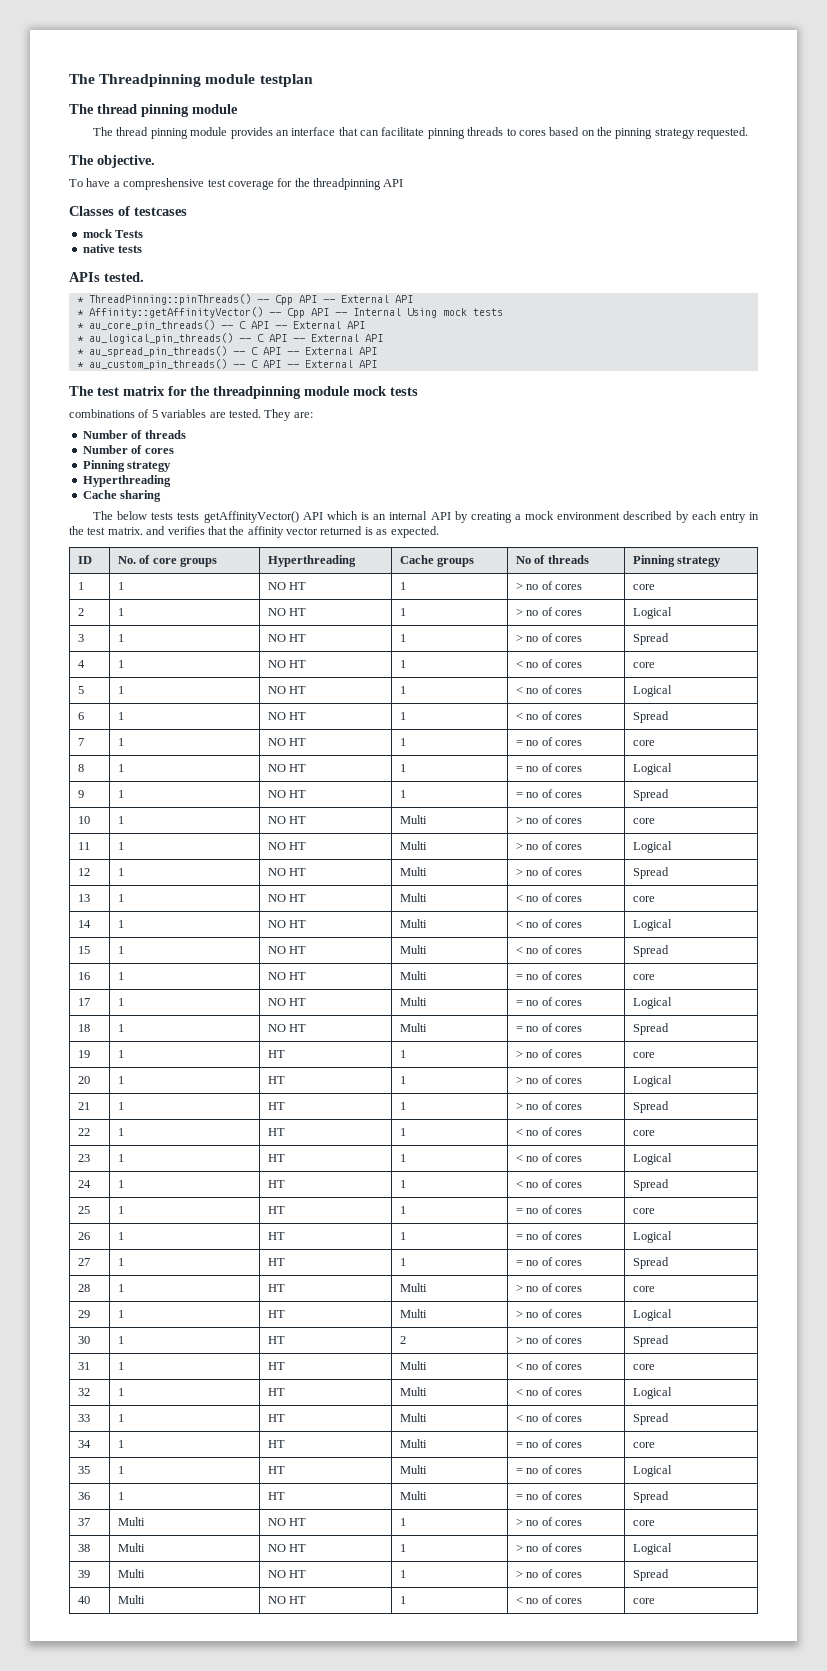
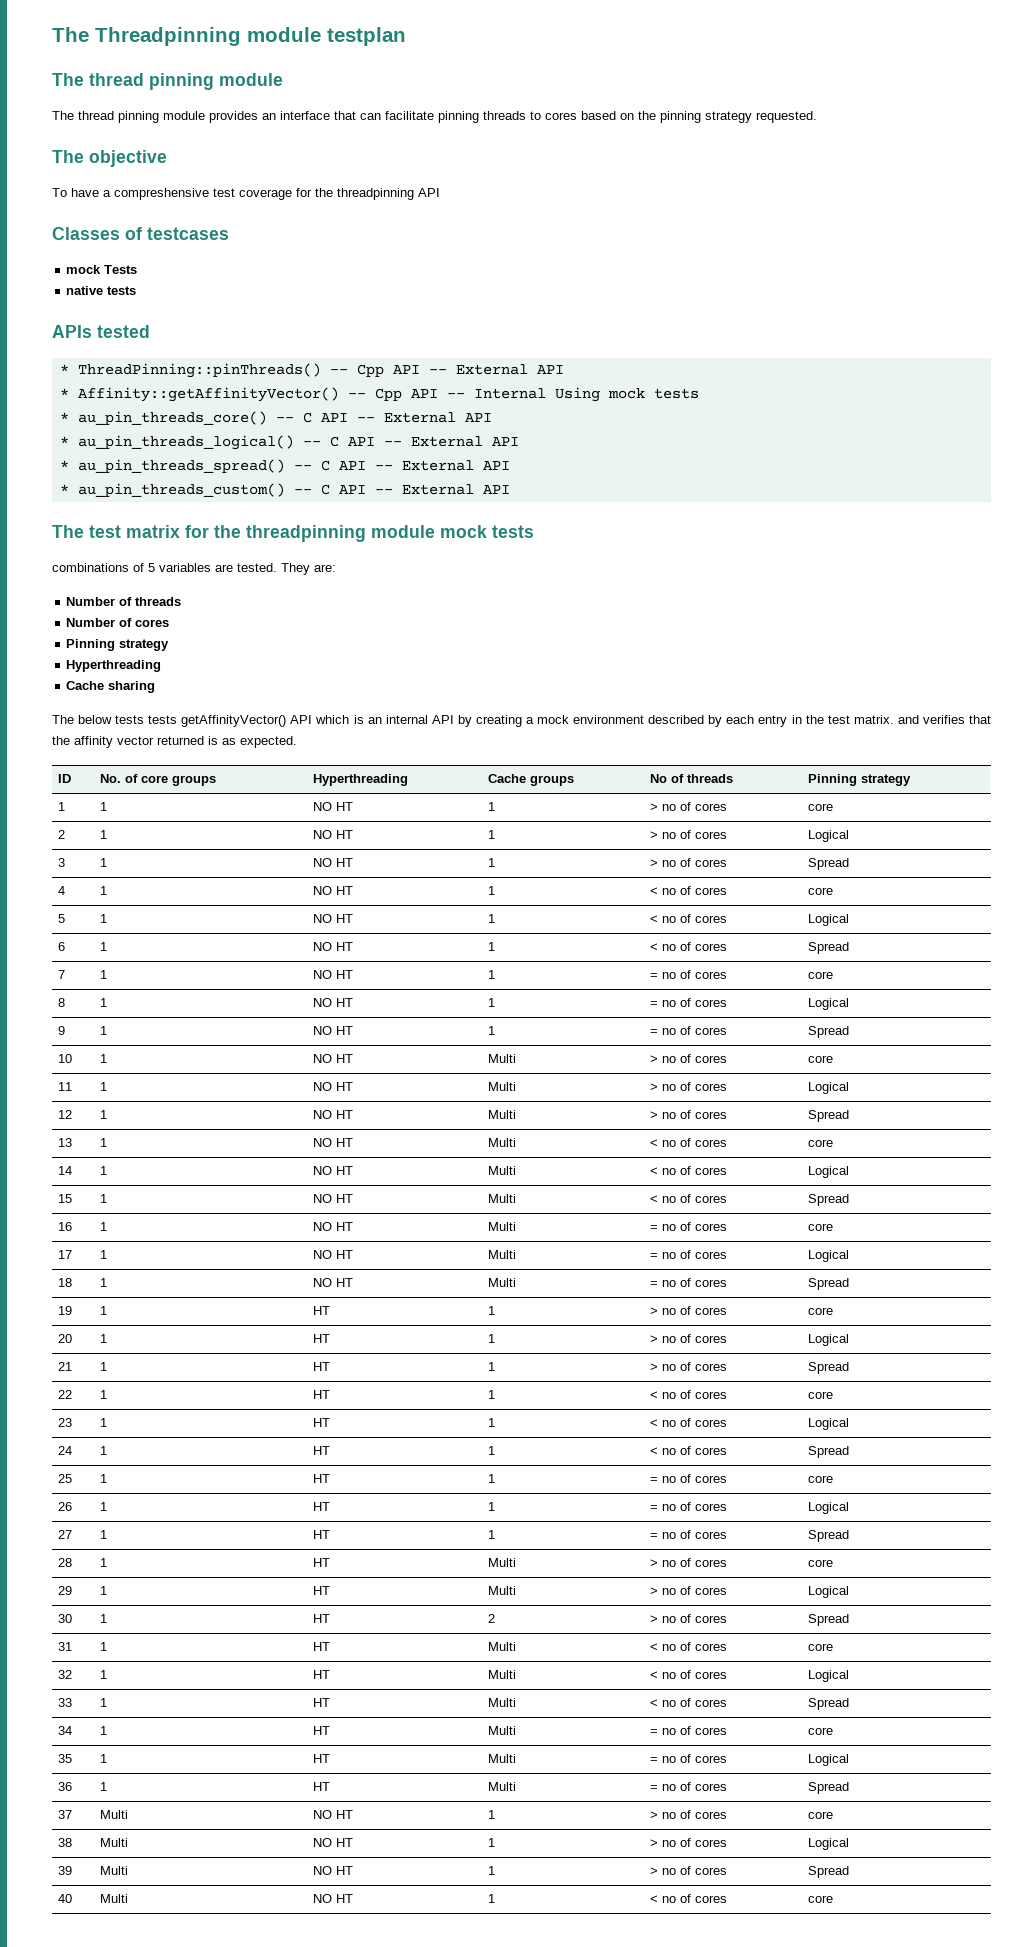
[97,155,155,168] objective. -> [89,150,167,167] objective
[104,272,144,282] tested. -> [97,325,150,338] tested
[88,320,365,331] [76,333,383,344] [76,346,377,357] [76,359,227,370] au_core_pin_threads() -- C API -- External API // * au_logical_pin_threads() -- C API -- External API // * au_spread_pin_threads() -- C API -- External API // * au_custom_pin_threads() -> [77,411,492,425] [59,435,519,450] [59,459,510,473] [59,483,285,497] au_pin_threads_core() -- C API -- External API // * au_pin_threads_logical() -- C API -- External API // * au_pin_threads_spread() -- C API -- External API // * au_pin_threads_custom()

